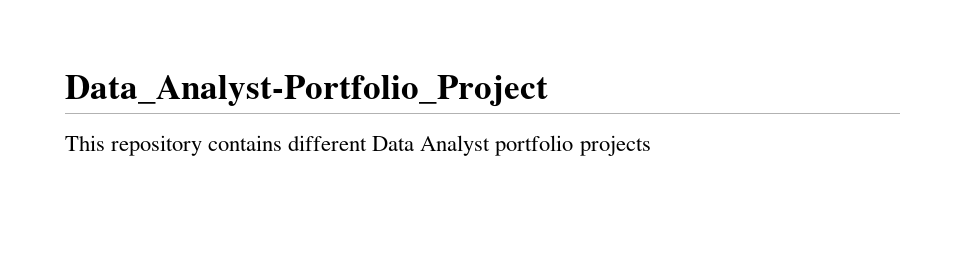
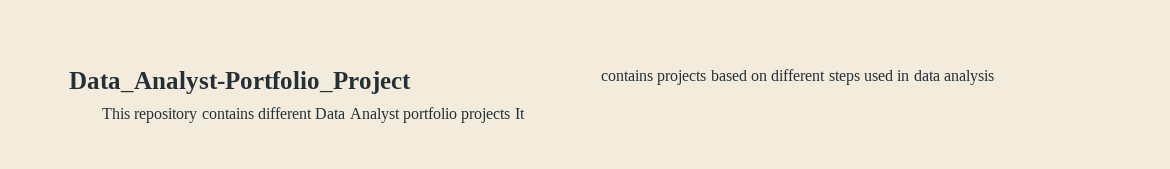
(651, 145) none -> [514,108,525,119] [601,69,994,85] It contains projects based on different steps used in data analysis

